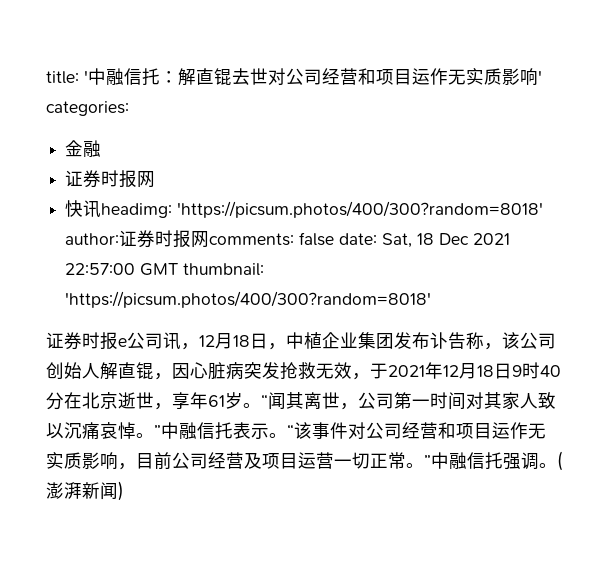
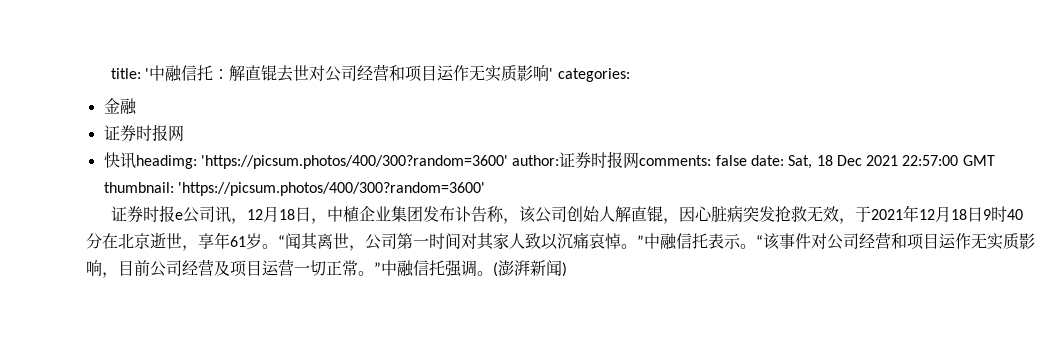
[177,201,544,218] 'https://picsum.photos/400/300?random=8018' -> [200,155,508,169] 'https://picsum.photos/400/300?random=3600'
[65,291,432,308] 'https://picsum.photos/400/300?random=8018' -> [177,182,485,196] 'https://picsum.photos/400/300?random=3600'

